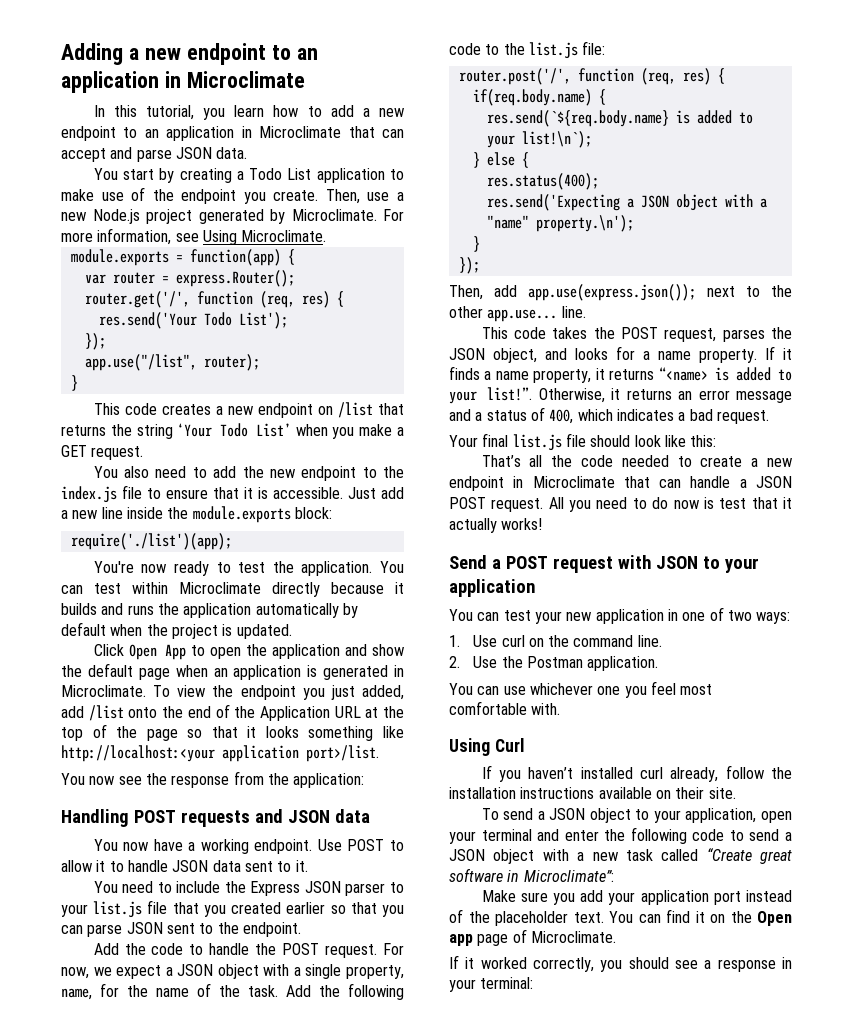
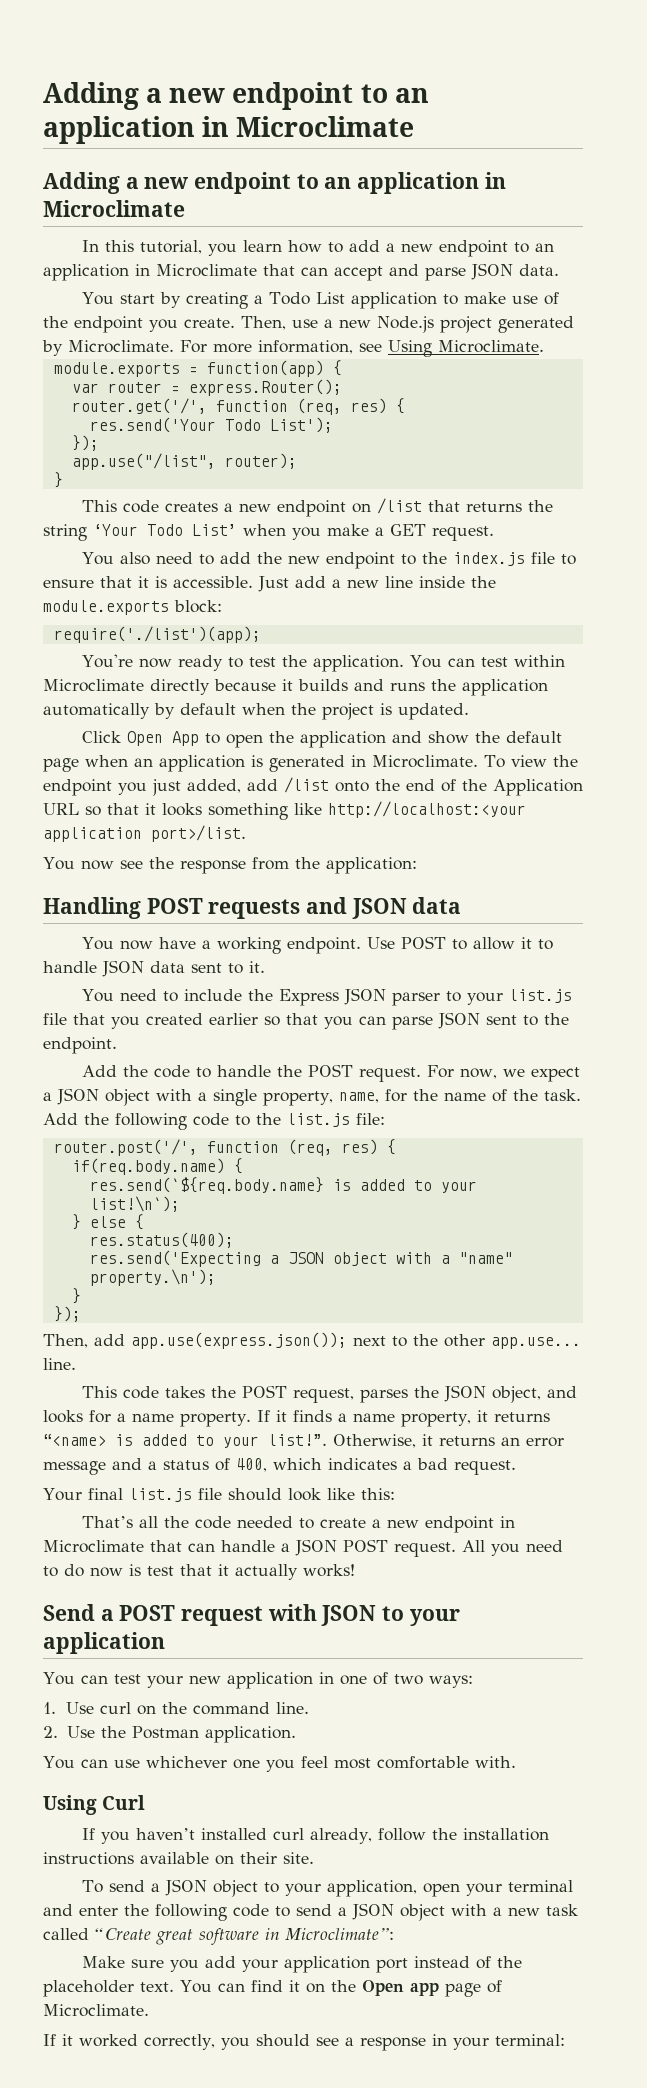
[61,43,318,65] [61,71,305,93] Adding a new endpoint to an application in Microclimate -> [43,82,429,110] [43,116,415,144] [43,172,506,194] [43,200,185,217] Adding a new endpoint to an application in Microclimate // Adding a new endpoint to an application in Microclimate
[365,706,404,718] [61,724,178,741] at the top of the page -> (79, 809) none

